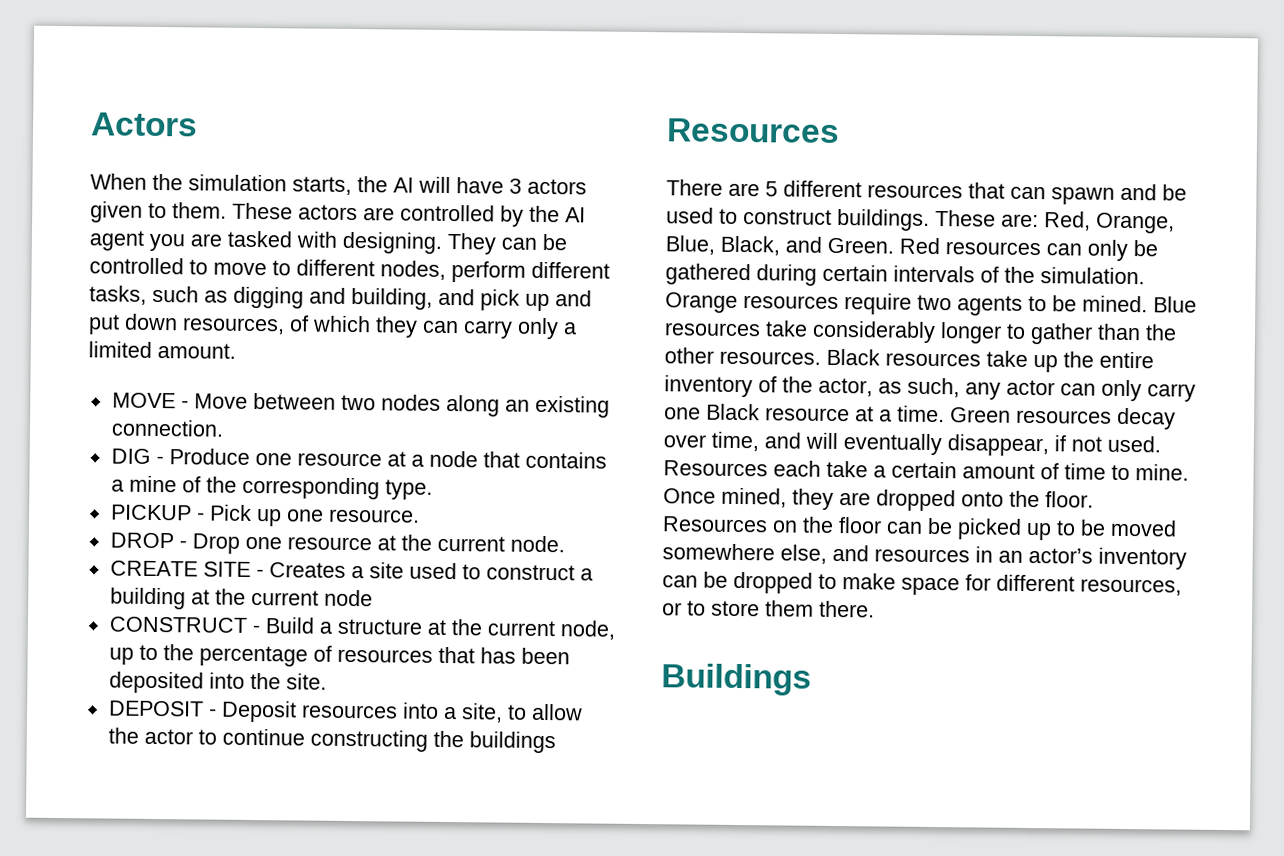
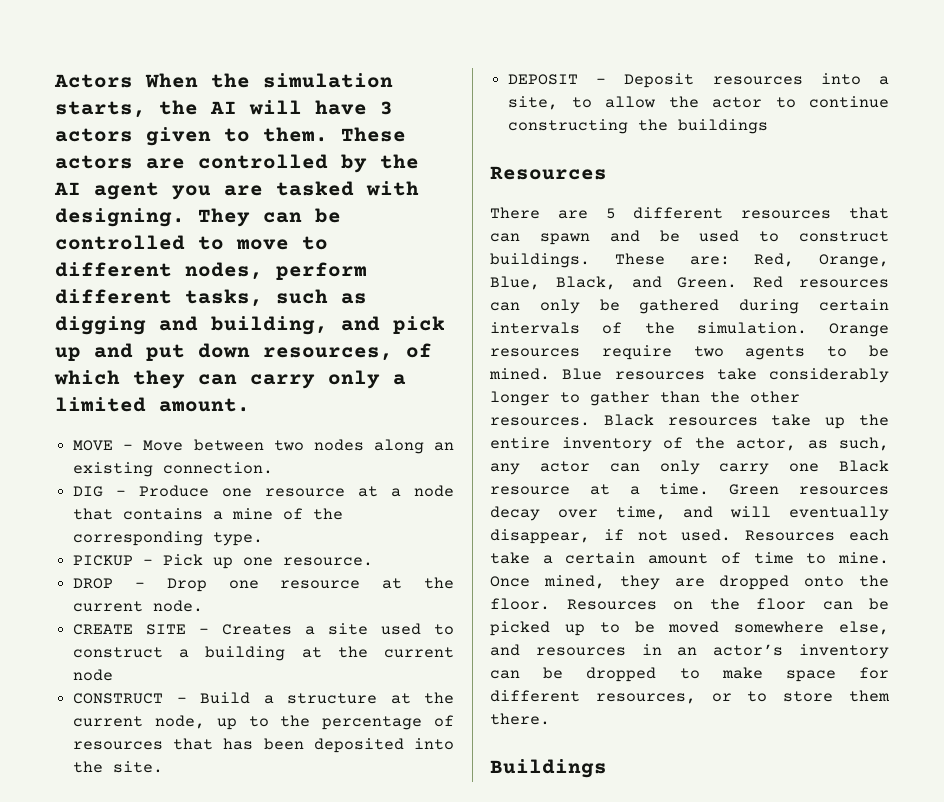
(198, 124) // -> (133, 81) none

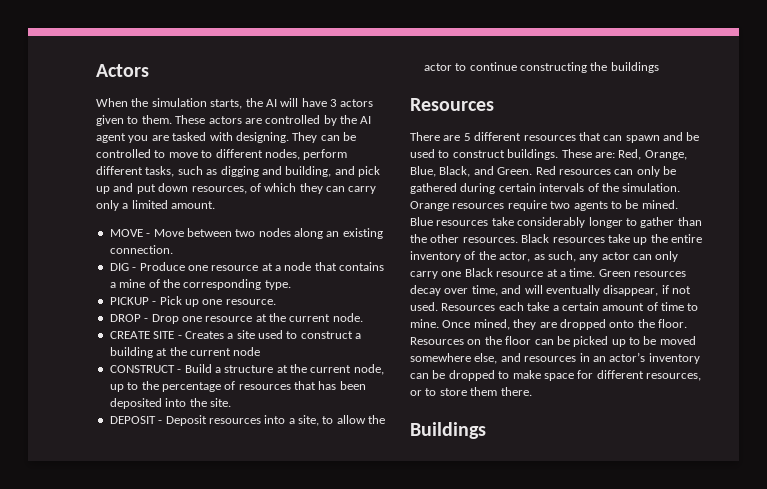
(133, 81) none -> (149, 70) //

